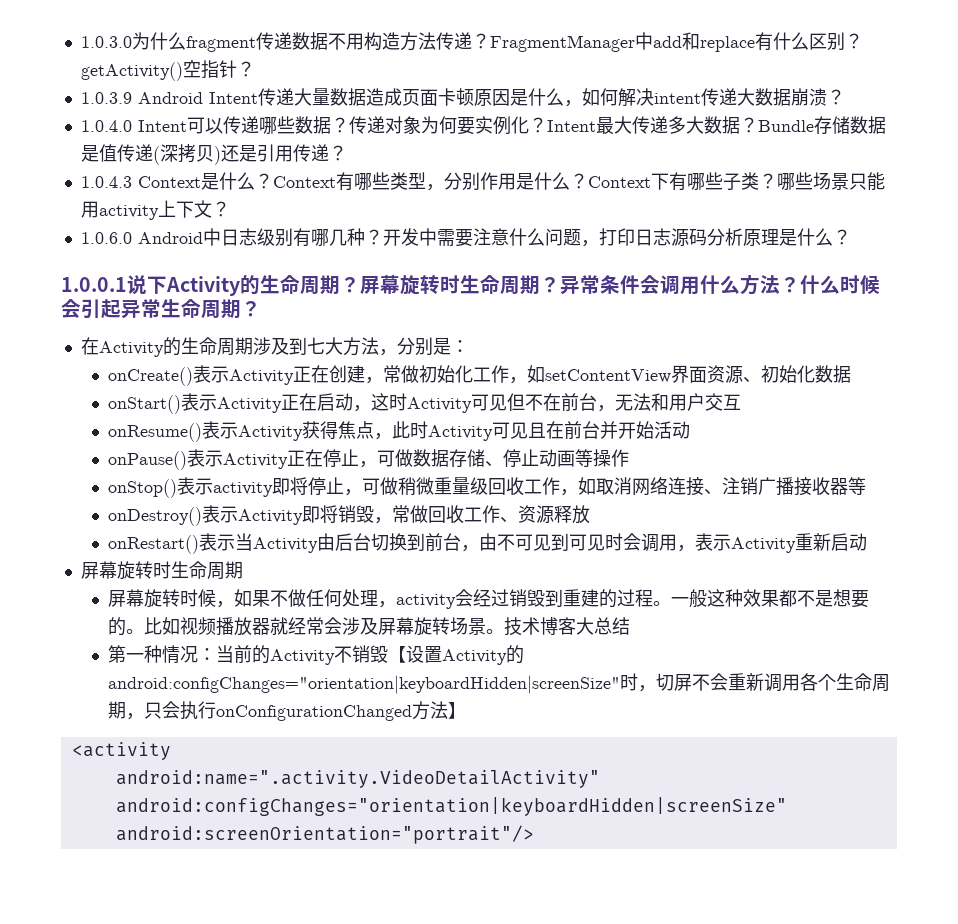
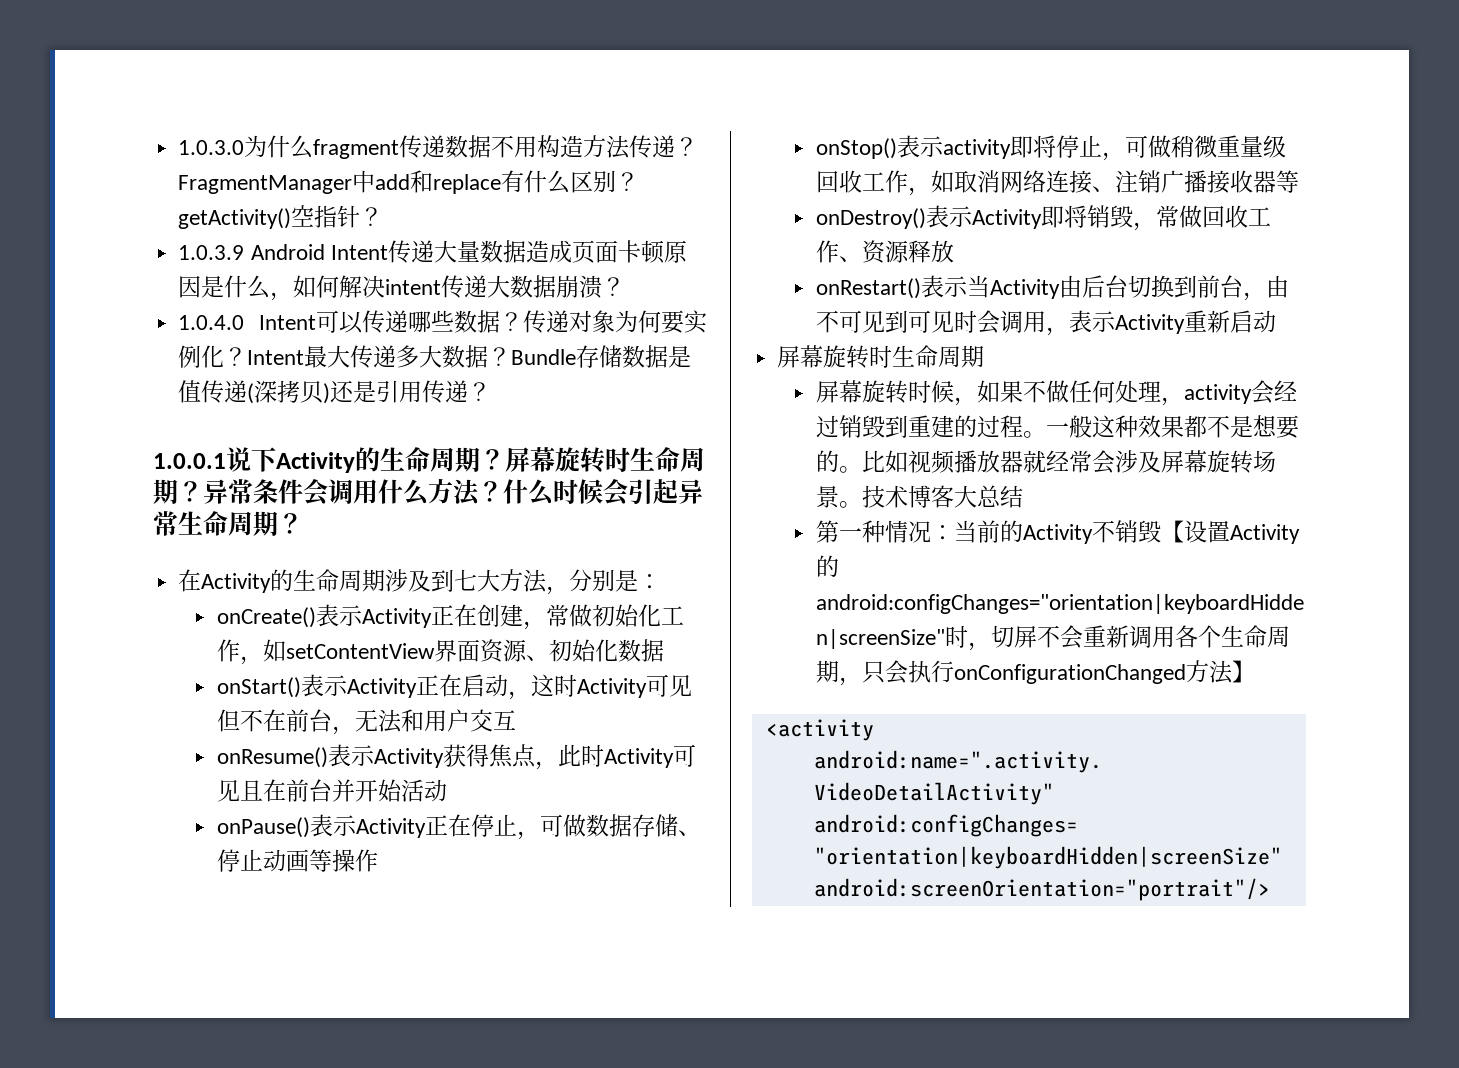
[80,172,885,191] [80,200,230,220] [80,228,851,247] // 1.0.4.3 Context是什么？Context有哪些类型，分别作用是什么？Context下有哪些子类？哪些场景只能用activity上下文？ // 1.0.6.0 Android中日志级别有哪几种？开发中需要注意什么问题，打印日志源码分析原理是什么？ -> (492, 391) none

